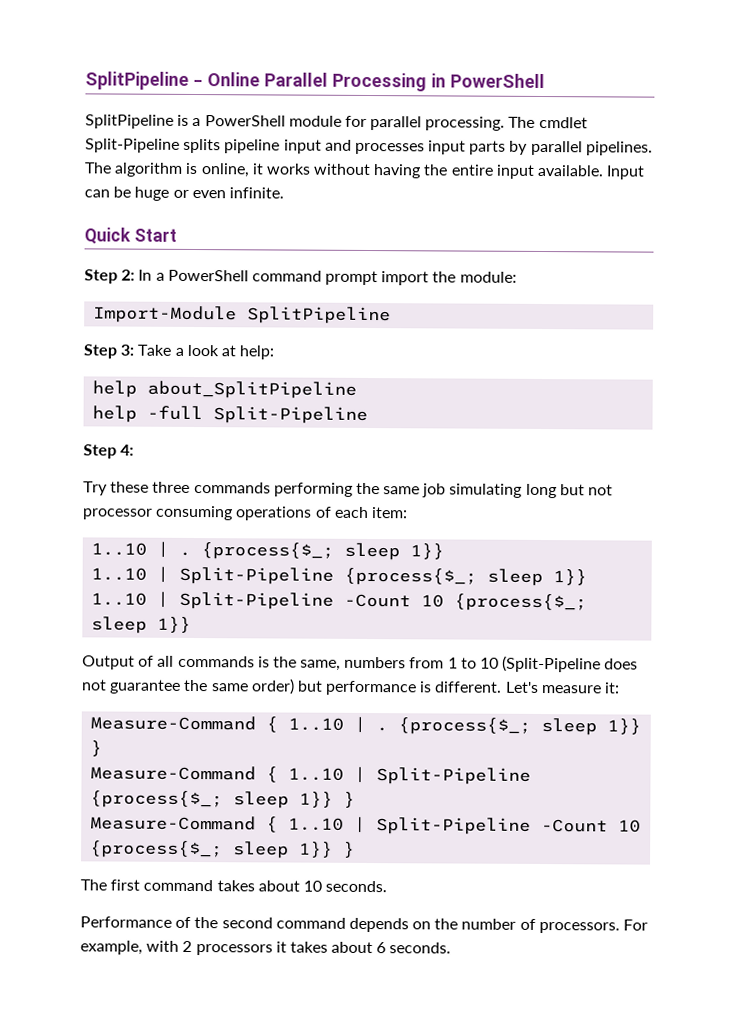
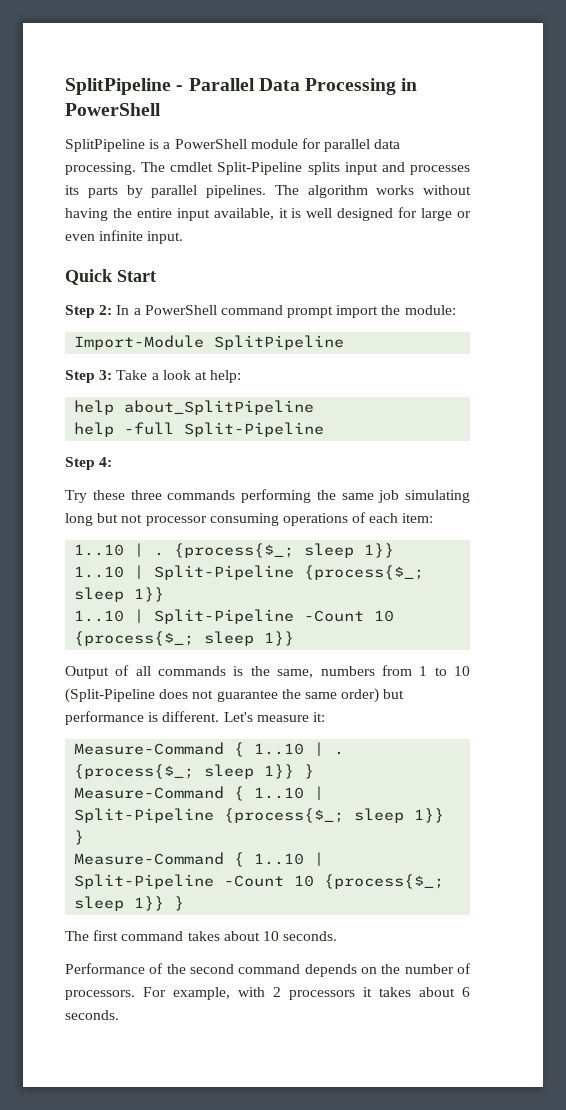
[207,72,328,87] Online Parallel -> [188,78,300,91] Parallel Data
(423, 123) none -> [374,139,401,149] data
[224,139,281,154] pipeline -> (340, 168) none
[428,140,467,155] input -> [65,185,79,195] its
[185,162,264,178] is online, it -> (368, 191) none
[537,164,646,180] [84,186,284,201] available. Input can be huge or even infinite. -> [213,207,472,221] [65,230,184,244] available, it is well designed for large or even infinite input.

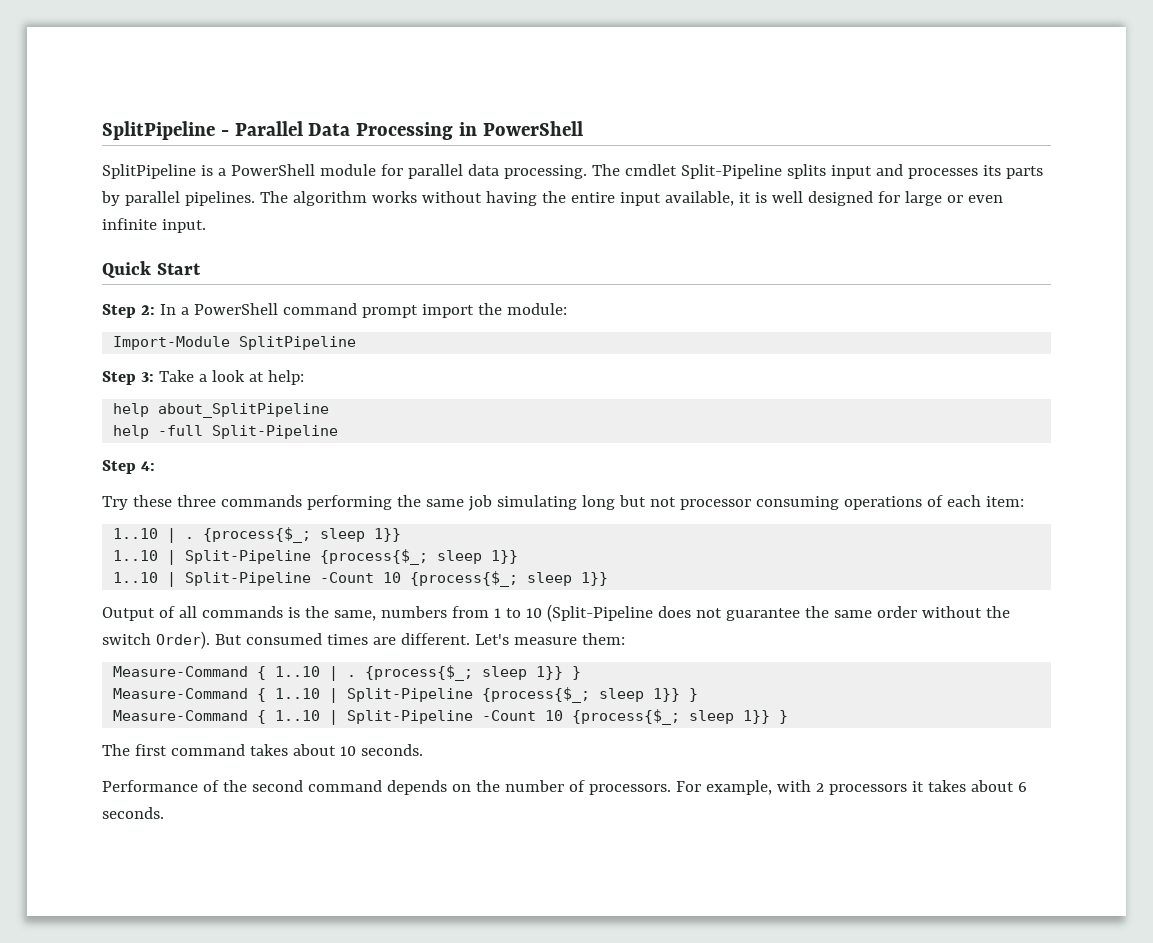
[341,688,405,703] [65,711,159,725] order) but performance is -> [876,606,1010,618] [102,631,396,649] order without the switch Order). But consumed times are
[312,712,325,722] it: -> [581,633,625,645] them:

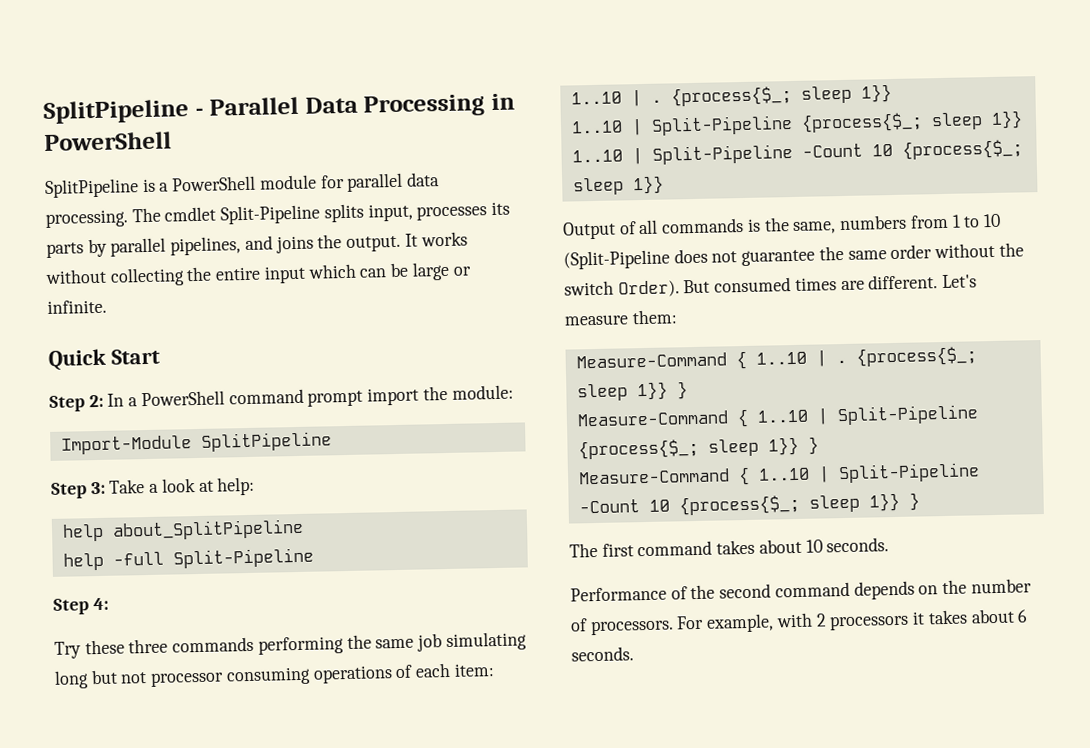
[830,164,903,179] input and -> [367,203,413,222] input,
[184,191,367,206] pipelines. The algorithm -> [170,233,418,256] pipelines, and joins the output. It
[485,191,537,206] having -> [109,267,185,287] collecting
[664,191,1003,206] [102,218,206,233] available, it is well designed for large or even infinite input. -> [307,261,472,281] [47,299,107,314] which can be large or infinite.

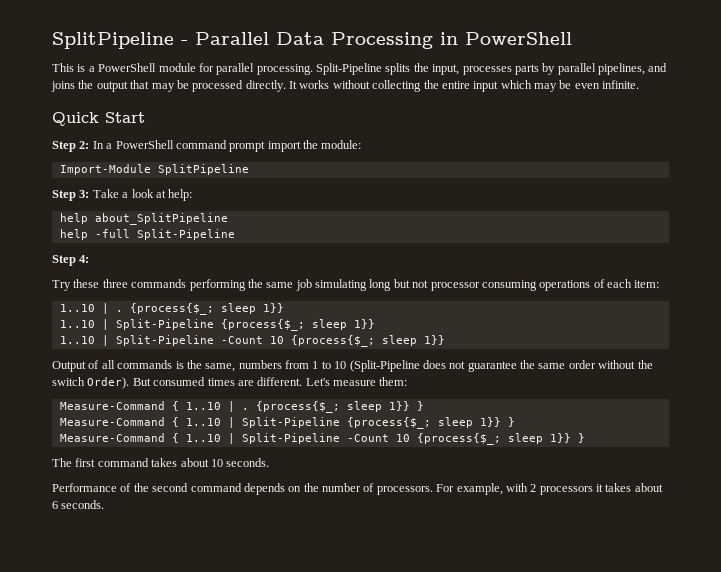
[45,178,139,198] SplitPipeline -> [52,63,74,72] This
[406,172,441,187] [45,206,217,228] data processing. The cmdlet -> [256,64,313,75] processing.
(364, 213) none -> [413,63,429,72] the
[491,201,511,216] its -> (512, 70) none
[346,235,402,252] output. -> [96,80,286,92] output that may be processed directly.
[359,261,472,281] can be large or -> [534,80,600,92] may be even

